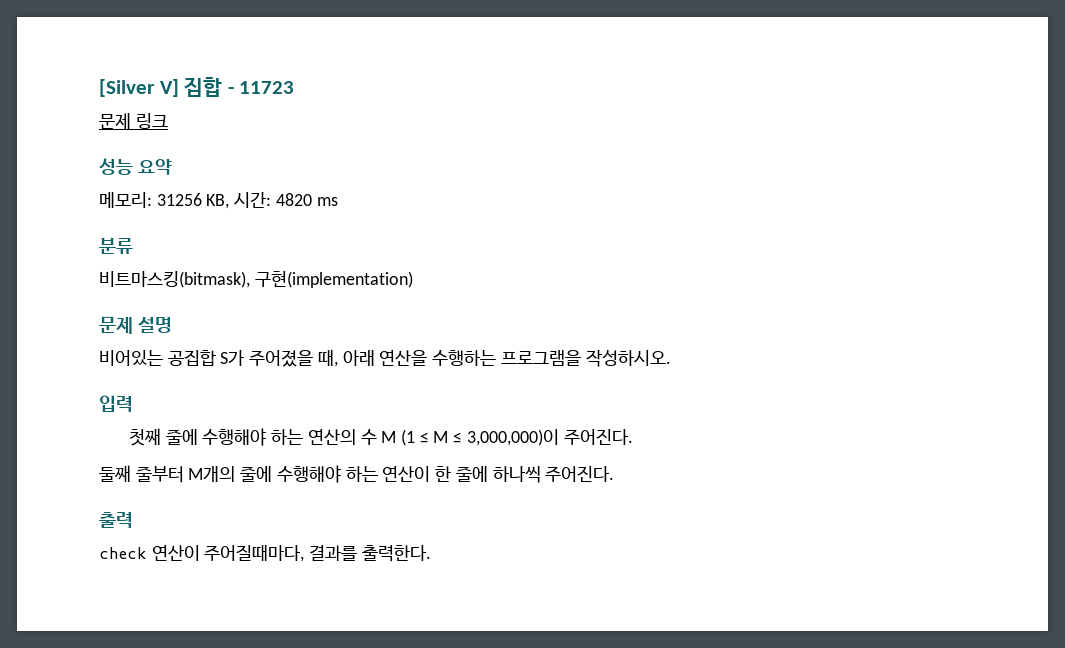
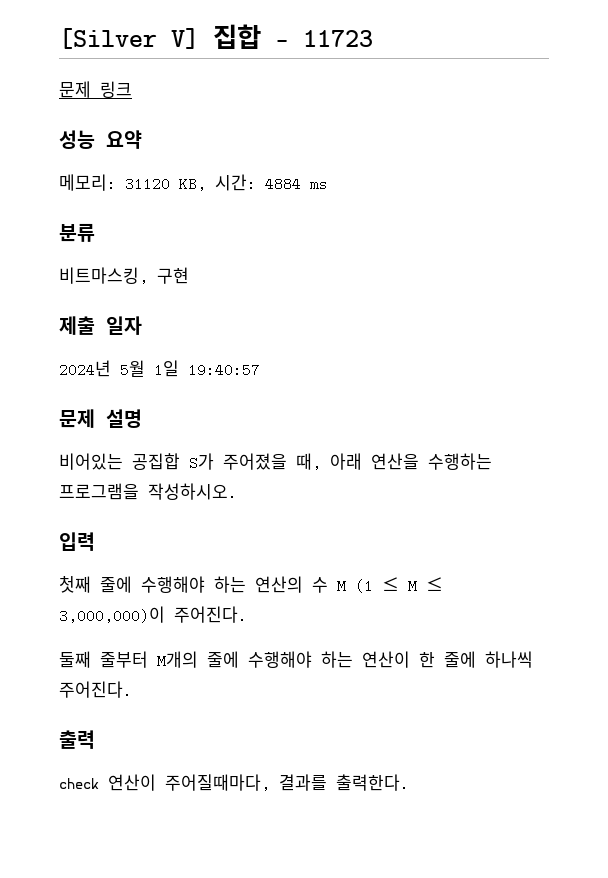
[156,193,202,206] 31256 -> [125,177,170,191] 31120
[275,193,312,206] 4820 -> [265,177,301,191] 4884
[99,270,413,288] 비트마스킹(bitmask), 구현(implementation) -> [59,267,189,284] [59,316,142,335] [59,360,260,377] 비트마스킹, 구현 // 제출 일자 // 2024년 5월 1일 19:40:57

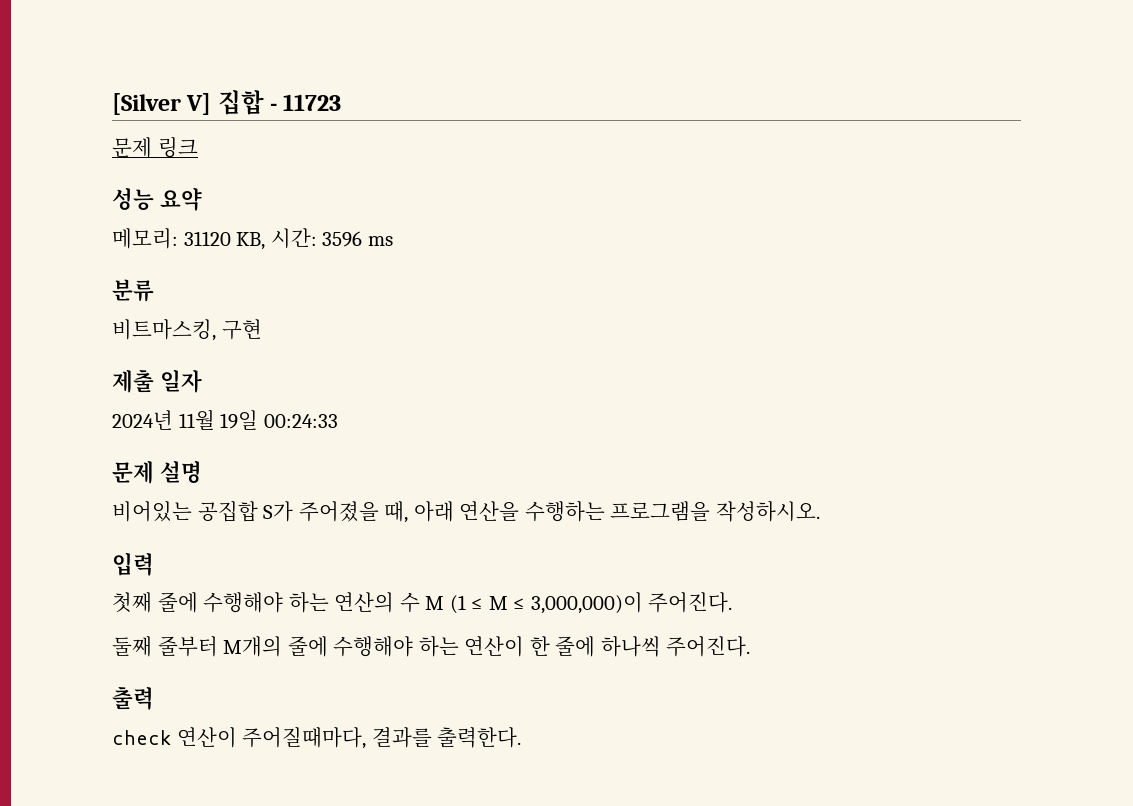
[265,177,301,191] 4884 -> [322,231,363,247] 3596
[120,360,260,377] 5월 1일 19:40:57 -> [178,409,338,430] 11월 19일 00:24:33

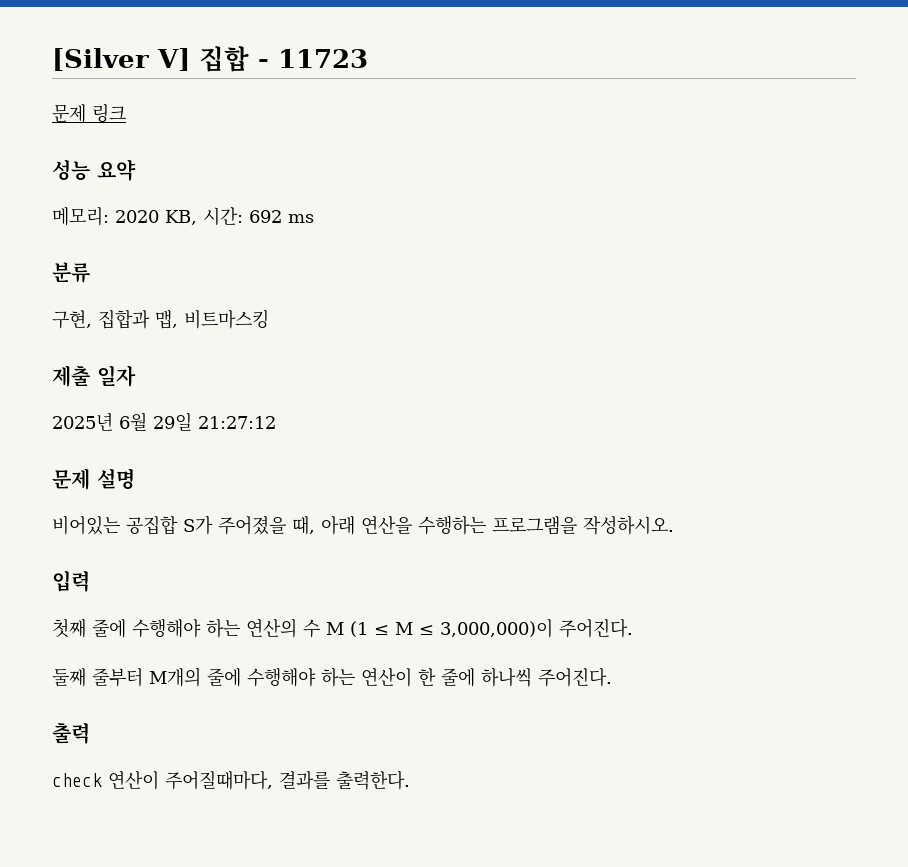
[183,231,231,246] 31120 -> [115,210,159,223] 2020
[322,231,363,247] 3596 -> [249,210,282,223] 692
[112,319,262,341] [112,370,202,393] [112,409,338,430] 비트마스킹, 구현 // 제출 일자 // 2024년 11월 19일 00:24:33 -> [52,310,269,329] [52,365,136,387] [52,412,276,431] 구현, 집합과 맵, 비트마스킹 // 제출 일자 // 2025년 6월 29일 21:27:12

